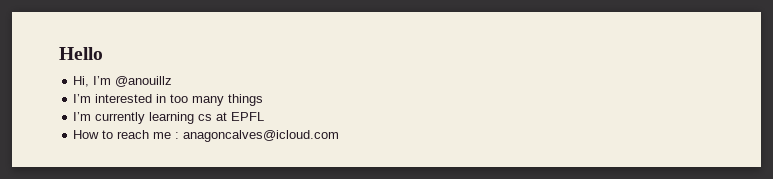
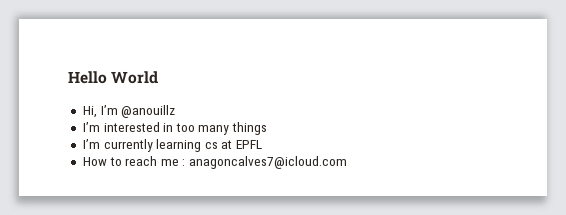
(103, 53) none -> [111,71,159,84] World
[183,130,340,142] anagoncalves@icloud.com -> [189,156,348,169] anagoncalves7@icloud.com

